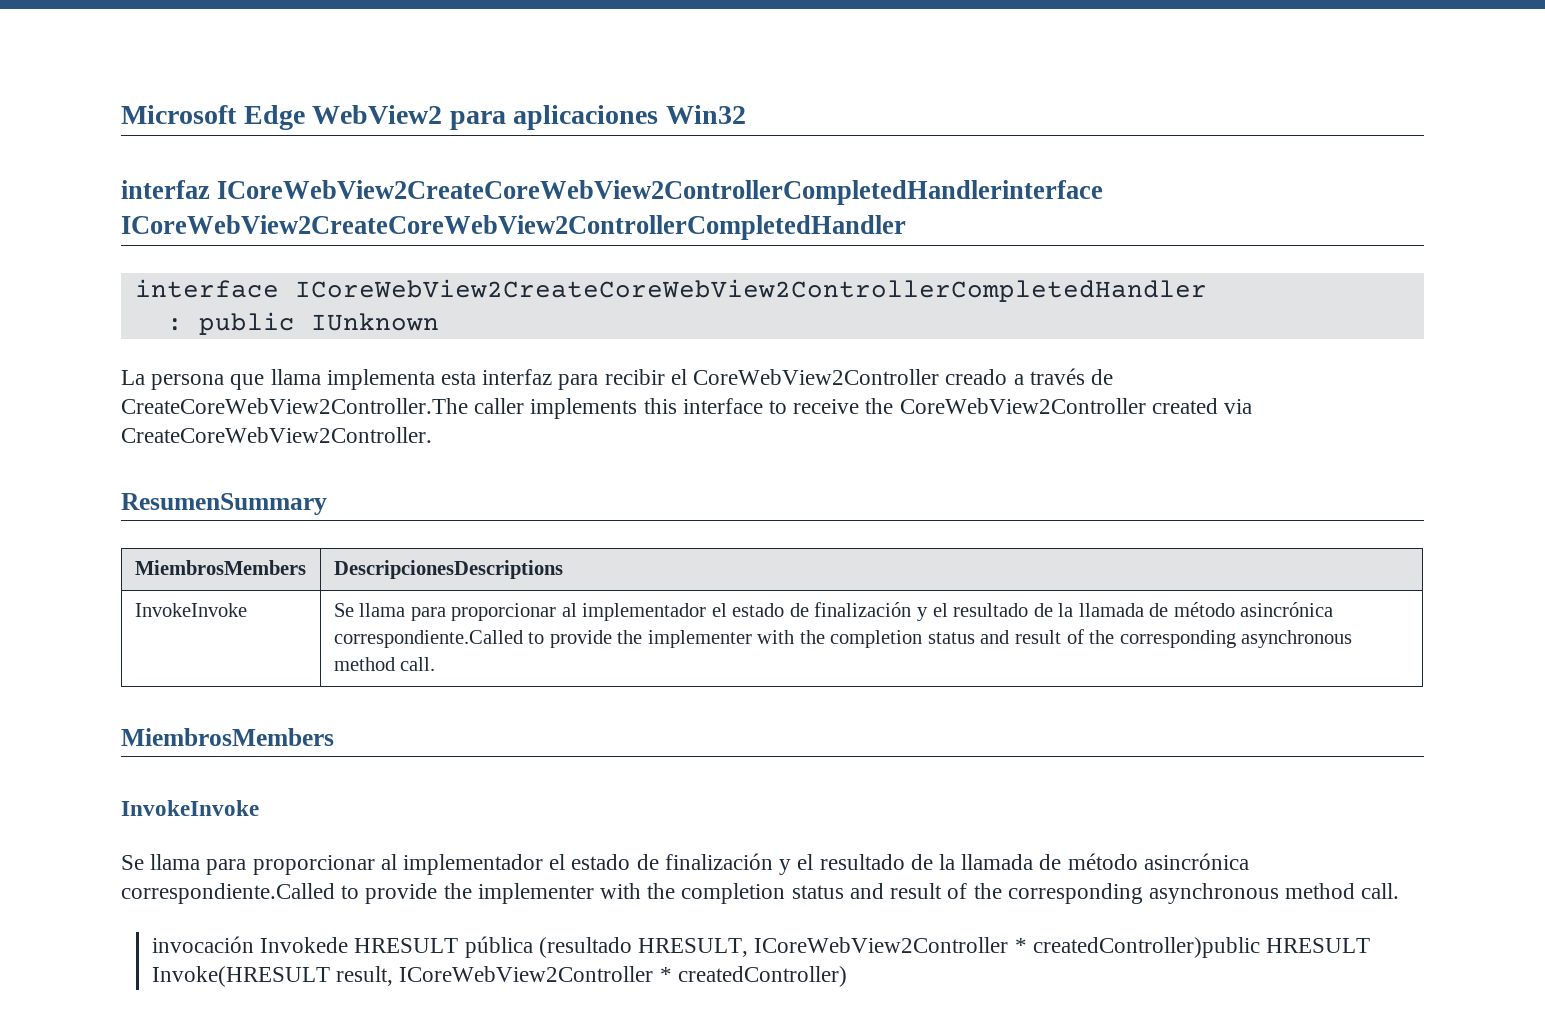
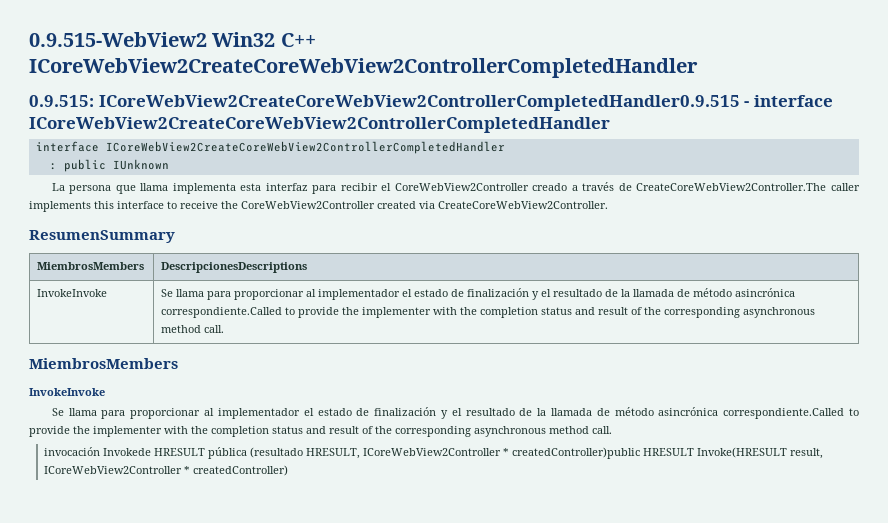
[121,105,746,130] [121,180,1104,205] Microsoft Edge WebView2 para aplicaciones Win32 // interfaz ICoreWebView2CreateCoreWebView2ControllerCompletedHandlerinterface -> [29,32,316,47] [29,58,698,78] [29,95,833,111] 0.9.515-WebView2 Win32 C++ ICoreWebView2CreateCoreWebView2ControllerCompletedHandler // 0.9.515: ICoreWebView2CreateCoreWebView2ControllerCompletedHandler0.9.515 - interface

